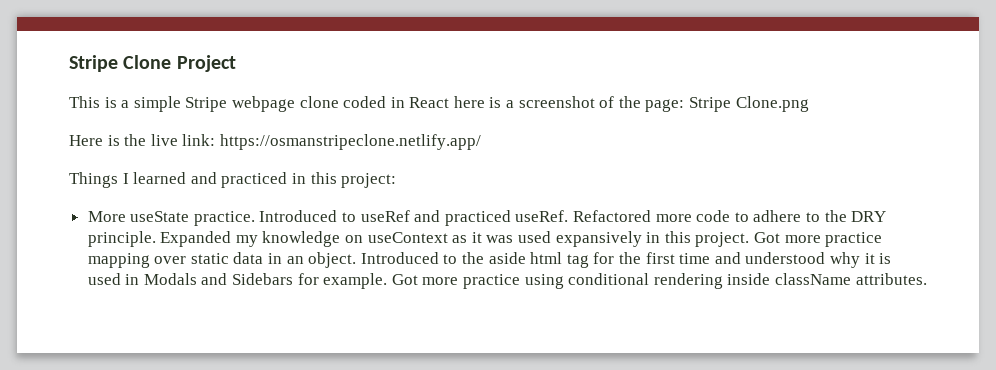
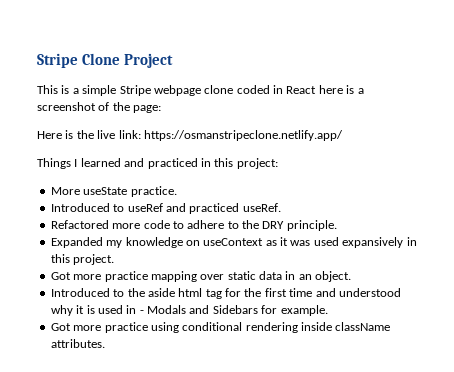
[689,96,809,112] Stripe Clone.png -> (162, 109) none
(255, 218) none -> (177, 191) //
(569, 216) none -> (281, 207) //
(156, 239) none -> (337, 225) //
(750, 239) none -> (115, 259) //
(357, 260) none -> (352, 276) //
(140, 279) none -> [139,310,144,314] -
(388, 281) none -> (328, 310) //

